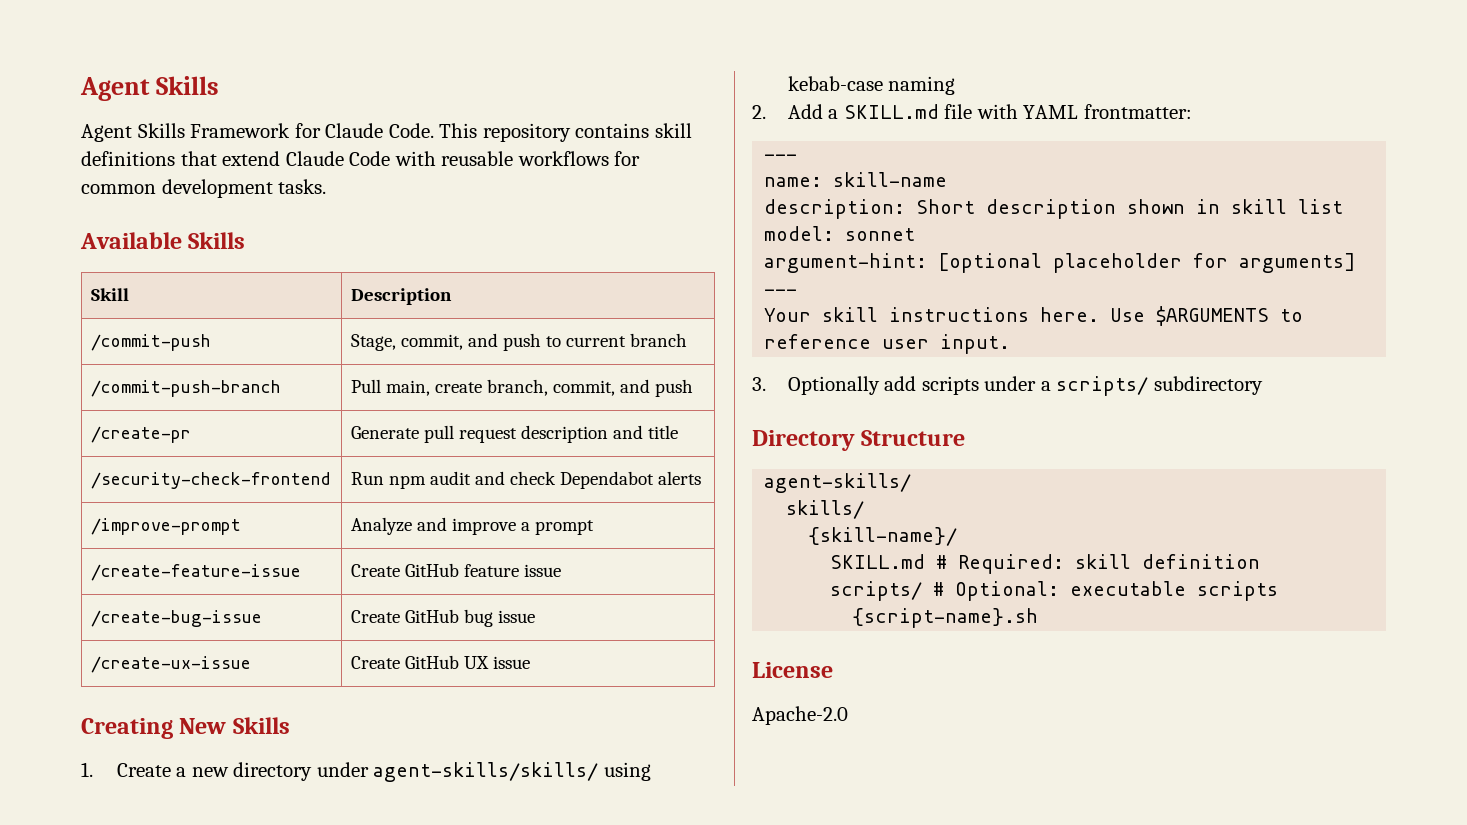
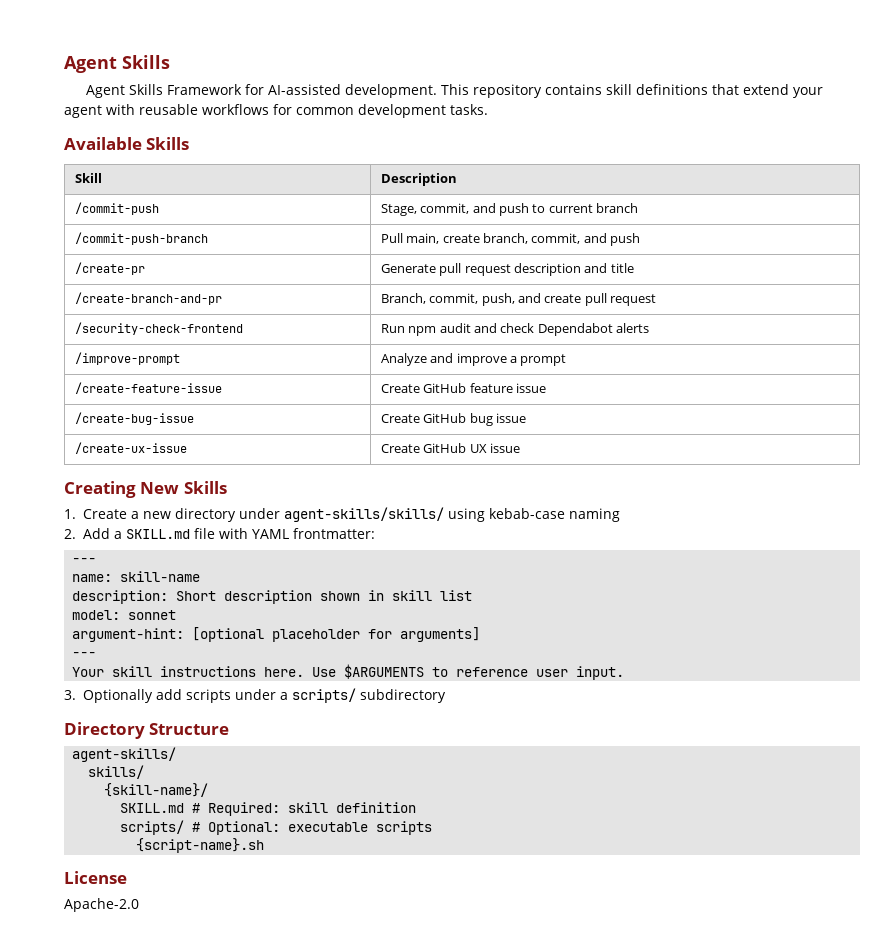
[325,123,434,138] Claude Code. -> [267,84,437,98] AI-assisted development.
[285,151,391,166] Claude Code -> [792,87,823,98] [64,105,102,118] your agent
(678, 432) none -> [74,292,222,305] [380,293,657,306] // /create-branch-and-pr | Branch, commit, push, and create pull request

